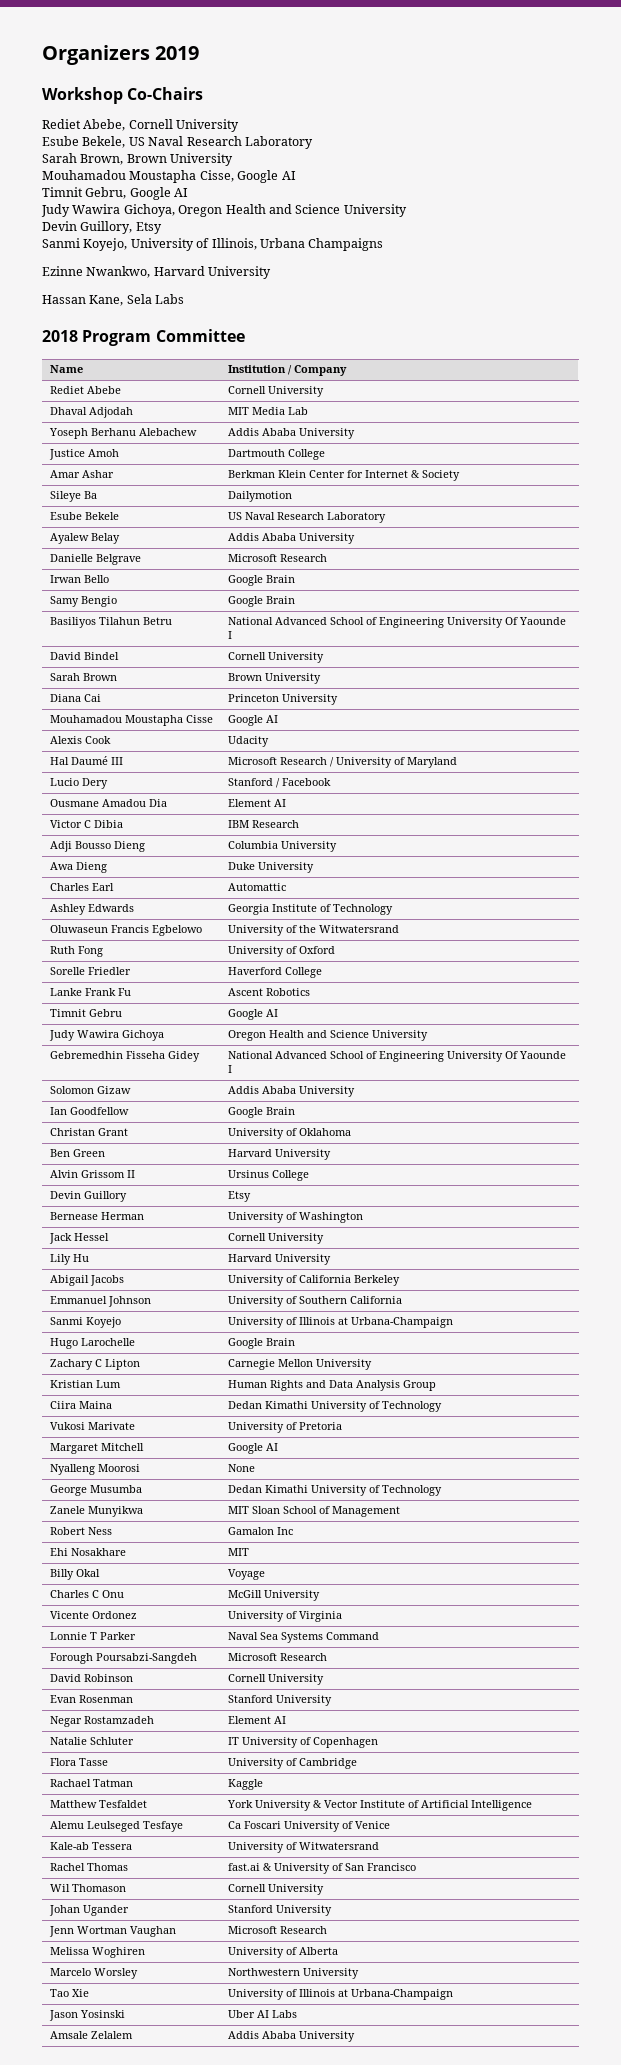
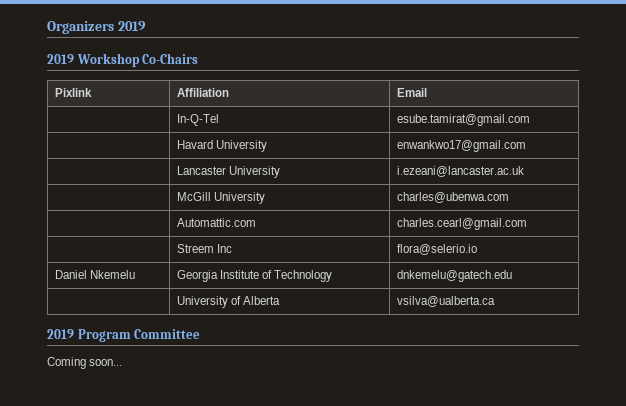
(200, 53) none -> [47,54,74,64] 2019
[42,119,240,132] [42,136,313,149] [42,153,234,166] [42,170,296,183] [42,187,189,200] [41,204,407,217] [42,221,162,234] [42,238,384,251] [42,266,272,279] [42,294,185,306] [42,329,245,346] [49,365,83,373] [227,365,347,376] [49,386,121,394] [227,386,324,397] [49,407,133,418] [227,407,308,415] [48,428,197,439] [227,428,355,439] [48,449,119,460] [227,449,325,460] [49,470,114,478] [227,470,460,481] [49,491,97,502] [227,491,292,502] [49,512,119,520] [227,512,386,523] [49,533,120,544] [227,533,355,544] [49,554,141,565] [227,554,327,562] [49,575,109,583] [227,575,295,586] [49,596,117,607] [227,596,295,607] [49,617,172,628] [227,617,566,628] [227,631,232,639] [49,652,119,660] [227,652,324,663] [49,673,117,681] [227,673,321,684] [49,694,101,702] [227,694,338,705] [49,715,213,726] [227,715,278,726] [49,736,111,744] [227,736,269,747] [49,756,123,765] [227,757,457,768] [49,778,108,789] [227,778,331,788] [49,799,167,807] [227,799,286,807] [49,820,123,828] [227,820,299,828] [49,841,145,852] [227,841,337,852] [49,862,107,873] [227,862,314,873] [49,883,114,891] [227,883,286,891] [49,904,134,915] [227,904,393,915] [49,925,202,936] [227,925,399,936] [49,946,103,957] [227,946,335,957] [49,967,131,975] [227,967,322,978] [49,988,131,996] [227,988,310,996] [49,1009,122,1017] [227,1009,278,1020] [48,1030,164,1041] [227,1030,428,1041] [49,1051,200,1062] [227,1051,566,1062] [227,1065,232,1073] [49,1086,131,1094] [227,1086,355,1097] [49,1107,129,1115] [227,1107,295,1118] [49,1128,128,1136] [227,1128,351,1139] [49,1149,105,1157] [227,1149,331,1160] [49,1170,135,1178] [227,1170,309,1181] [49,1191,127,1202] [227,1191,251,1202] [49,1212,144,1220] [227,1212,363,1223] [48,1233,109,1244] [227,1233,324,1244] [49,1254,89,1265] [227,1254,331,1265] [49,1275,124,1286] [227,1275,400,1286] [49,1296,151,1307] [227,1296,402,1307] [49,1317,121,1328] [227,1317,453,1328] [49,1338,135,1349] [227,1338,295,1349] [49,1359,140,1370] [227,1359,372,1370] [49,1380,121,1388] [227,1380,436,1391] [49,1401,112,1409] [227,1401,442,1412] [49,1422,135,1430] [227,1422,342,1433] [49,1443,144,1454] [227,1443,278,1454] [49,1464,140,1475] [227,1464,255,1472] [49,1485,142,1496] [227,1485,442,1496] [49,1506,143,1517] [227,1506,400,1517] [49,1527,112,1535] [227,1527,293,1535] [49,1548,126,1556] [227,1548,249,1556] [49,1569,100,1580] [227,1569,265,1580] [49,1590,124,1598] [227,1590,320,1601] [49,1611,137,1619] [227,1611,342,1622] [49,1632,136,1640] [227,1632,379,1643] [49,1653,197,1664] [227,1653,327,1661] [49,1674,133,1682] [227,1674,324,1685] [49,1695,133,1703] [227,1695,332,1706] [49,1716,154,1727] [227,1716,286,1724] [49,1737,134,1745] [227,1737,378,1748] [49,1758,108,1766] [227,1758,357,1769] [49,1779,133,1787] [227,1779,263,1790] [49,1800,147,1808] [226,1800,532,1811] [49,1821,183,1832] [227,1821,390,1832] [49,1842,132,1850] [227,1842,379,1853] [49,1863,128,1871] [227,1863,416,1874] [49,1884,126,1892] [227,1884,324,1895] [48,1905,129,1916] [227,1905,332,1916] [48,1926,176,1937] [227,1926,327,1934] [49,1947,145,1958] [227,1947,338,1958] [49,1968,138,1979] [227,1968,359,1979] [49,1989,89,1997] [227,1989,453,2000] [48,2010,125,2021] [227,2010,297,2018] [49,2031,133,2039] [227,2031,355,2042] // Rediet Abebe, Cornell University // Esube Bekele, US Naval Research Laboratory // Sarah Brown, Brown University // Mouhamadou Moustapha Cisse, Google AI // Timnit Gebru, Google AI // Judy Wawira Gichoya, Oregon Health and Science University // Devin Guillory, Etsy // Sanmi Koyejo, University of Illinois, Urbana Champaigns // Ezinne Nwankwo, Harvard University // Hassan Kane, Sela Labs // 2018 Program Committee // Name | Institution / Company // Rediet Abebe | Cornell University // Dhaval Adjodah | MIT Media Lab // Yoseph Berhanu Alebachew | Addis Ababa University // Justice Amoh | Dartmouth College // Amar Ashar | Berkman Klein Center for Internet & Society // Sileye Ba | Dailymotion // Esube Bekele | US Naval Research Laboratory // Ayalew Belay | Addis Ababa University // Danielle Belgrave | Microsoft Research // Irwan Bello | Google Brain // Samy Bengio | Google Brain // Basiliyos Tilahun Betru | National Advanced School of Engineering University Of Yaounde I // David Bindel | Cornell University // Sarah Brown | Brown University // Diana Cai | Princeton University // Mouhamadou Moustapha Cisse | Google AI // Alexis Cook | Udacity // Hal Daumé III | Microsoft Research / University of Maryland // Lucio Dery | Stanford / Facebook // Ousmane Amadou Dia | Element AI // Victor C Dibia | IBM Research // Adji Bousso Dieng | Columbia University // Awa Dieng | Duke University // Charles Earl | Automattic // Ashley Edwards | Georgia Institute of Technology // Oluwaseun Francis Egbelowo | University of the Witwatersrand // Ruth Fong | University of Oxford // Sorelle Friedler | Haverford College // Lanke Frank Fu | Ascent Robotics // Timnit Gebru | Google AI // Judy Wawira Gichoya | Oregon Health and Science University // Gebremedhin Fisseha Gidey | National Advanced School of Engineering University Of Yaounde I // Solomon Gizaw | Addis Ababa University // Ian Goodfellow | Google Brain // Christan Grant | University of Oklahoma // Ben Green | Harvard University // Alvin Grissom II | Ursinus College // Devin Guillory | Etsy // Bernease Herman | University of Washington // Jack Hessel | Cornell University // Lily Hu | Harvard University // Abigail Jacobs | University of California Berkeley // Emmanuel Johnson | University of Southern California // Sanmi Koyejo | University of Illinois at Urbana-Champaign // Hugo Larochelle | Google Brain // Zachary C Lipton | Carnegie Mellon University // Kristian Lum | Human Rights and Data Analysis Group // Ciira Maina | Dedan Kimathi University of Technology // Vukosi Marivate | University of Pretoria // Margaret Mitchell | Google AI // Nyalleng Moorosi | None // George Musumba | Dedan Kimathi University of Technology // Zanele Munyikwa | MIT Sloan School of Management // Robert Ness | Gamalon Inc // Ehi Nosakhare | MIT // Billy Okal | Voyage // Charles C Onu | McGill University // Vicente Ordonez | University of Virginia // Lonnie T Parker | Naval Sea Systems Command // Forough Poursabzi-Sangdeh | Microsoft Research // David Robinson | Cornell University // Evan Rosenman | Stanford University // Negar Rostamzadeh | Element AI // Natalie Schluter | IT University of Copenhagen // Flora Tasse | University of Cambridge // Rachael Tatman | Kaggle // Matthew Tesfaldet | York University & Vector Institute of Artificial Intelligence // Alemu Leulseged Tesfaye | Ca Foscari University of Venice // Kale-ab Tessera | University of Witwatersrand // Rachel Thomas | fast.ai & University of San Francisco // Wil Thomason | Cornell University // Johan Ugander | Stanford University // Jenn Wortman Vaughan | Microsoft Research // Melissa Woghiren | University of Alberta // Marcelo Worsley | Northwestern University // Tao Xie | University of Illinois at Urbana-Champaign // Jason Yosinski | Uber AI Labs // Amsale Zelalem | Addis Ababa University -> [54,88,92,97] [176,88,229,97] [396,88,427,97] [176,114,219,126] [396,114,530,126] [176,140,268,152] [396,140,526,152] [176,166,281,178] [396,166,524,177] [176,192,266,204] [396,192,509,203] [176,218,256,227] [396,218,527,230] [176,244,233,253] [396,244,477,255] [54,270,136,279] [176,270,333,282] [396,270,512,282] [176,296,281,308] [396,296,495,307] [47,329,201,342] [47,357,123,369] // Pixlink | Affiliation | Email // | In-Q-Tel | esube.tamirat@gmail.com // | Havard University | enwankwo17@gmail.com // | Lancaster University | i.ezeani@lancaster.ac.uk // | McGill University | charles@ubenwa.com // | Automattic.com | charles.cearl@gmail.com // | Streem Inc | flora@selerio.io // Daniel Nkemelu | Georgia Institute of Technology | dnkemelu@gatech.edu // | University of Alberta | vsilva@ualberta.ca // 2019 Program Committee // Coming soon...

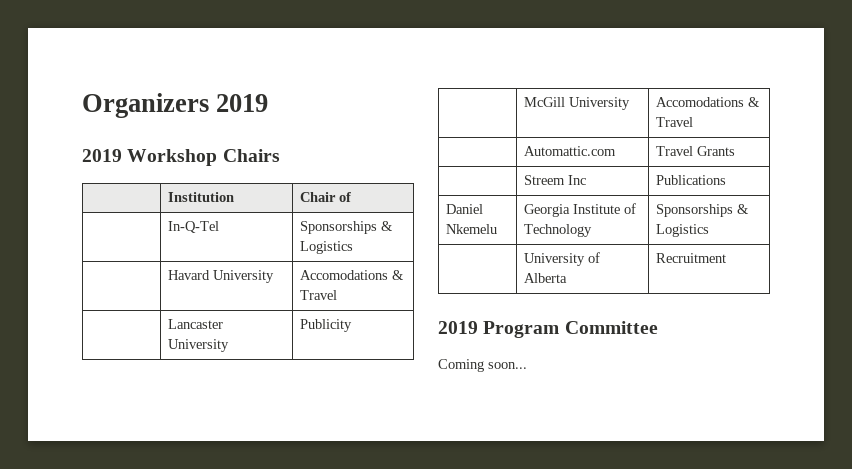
[142,53,199,64] [54,88,92,97] [176,88,229,97] [396,88,427,97] [176,114,219,126] [396,114,530,126] Co-Chairs // Pixlink | Affiliation | Email // | In-Q-Tel | esube.tamirat@gmail.com -> [222,149,280,162] [167,192,234,202] [299,192,351,202] [167,221,219,233] [299,221,393,234] [299,241,353,254] Chairs // | Institution | Chair of // | In-Q-Tel | Sponsorships & Logistics
[396,140,526,152] enwankwo17@gmail.com -> [299,270,404,280] [299,290,337,300] Accomodations & Travel
[396,166,524,177] i.ezeani@lancaster.ac.uk -> [299,319,352,332] Publicity
[396,192,509,203] charles@ubenwa.com -> [655,97,760,107] [655,117,693,127] Accomodations & Travel
[396,218,527,230] charles.cearl@gmail.com -> [655,146,735,156] Travel Grants
[396,244,477,255] flora@selerio.io -> [655,175,726,185] Publications
[396,270,512,282] dnkemelu@gatech.edu -> [655,204,749,217] [655,224,709,237] Sponsorships & Logistics
[396,296,495,307] vsilva@ualberta.ca -> [655,253,726,263] Recruitment

